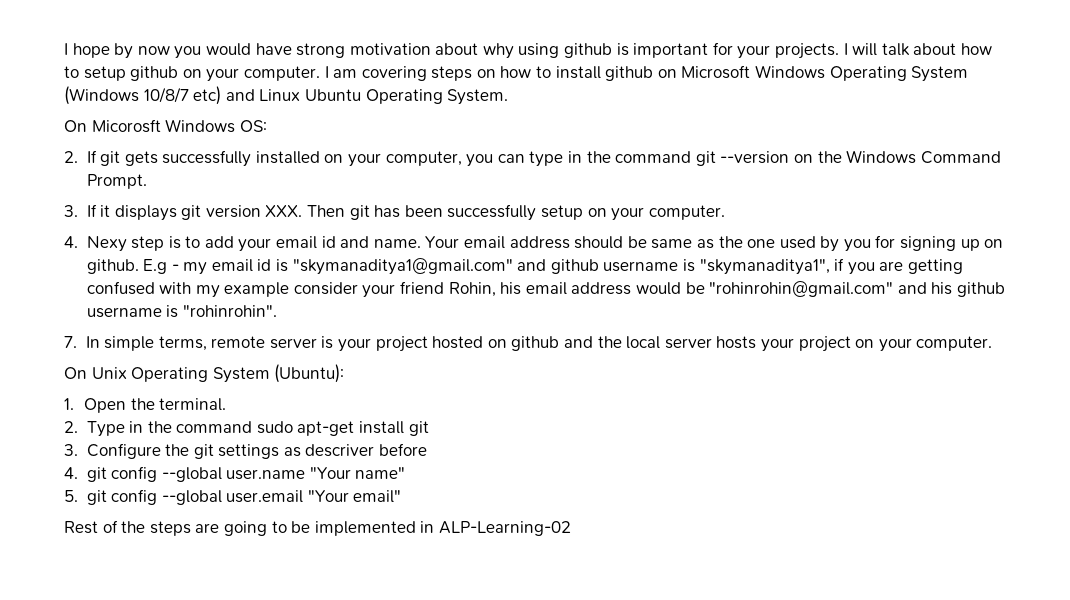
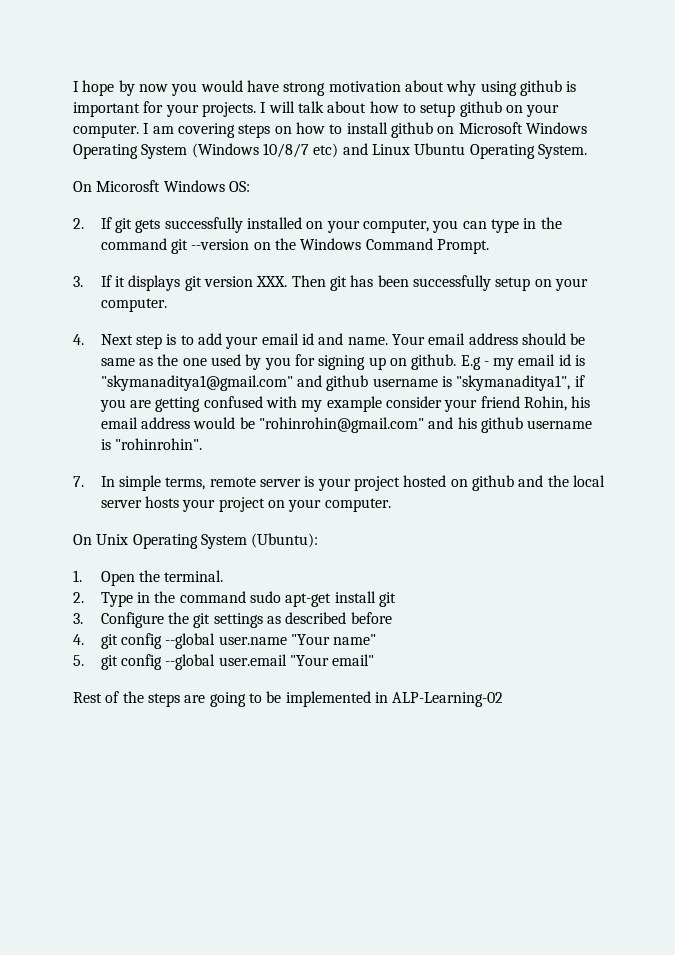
[86,236,127,252] Nexy -> [100,334,133,345] Next
[305,444,375,457] descriver -> [285,612,347,624] described

